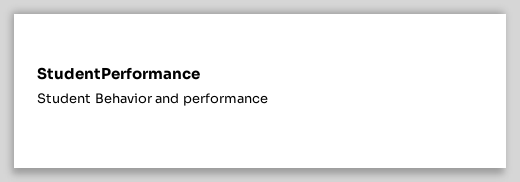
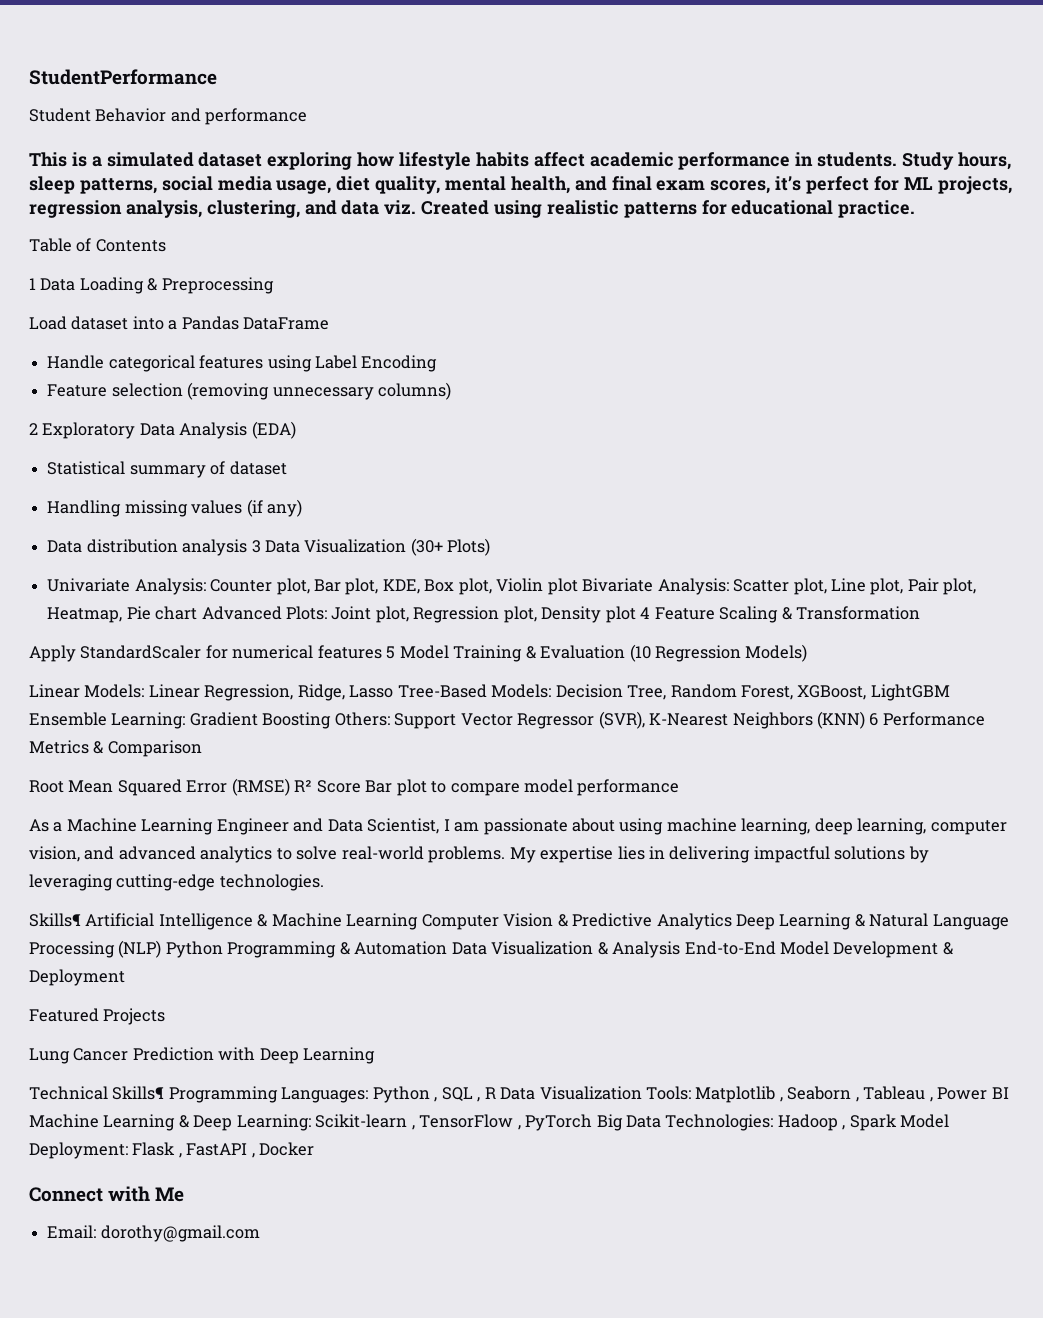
(268, 99) none -> [29,152,1011,170] [29,176,1012,194] [29,200,916,218] [29,238,166,252] [29,277,274,294] [29,316,330,330] [47,355,438,372] [47,382,451,400] [29,421,296,439] [47,461,287,478] [47,499,302,517] [47,538,491,556] [47,578,977,595] [47,606,920,623] [29,644,808,662] [29,684,950,701] [29,711,985,729] [29,740,202,757] [29,778,680,796] [29,818,1007,835] [29,846,929,863] [29,874,324,891] [29,913,1009,930] [29,940,953,958] [29,969,125,986] [29,1008,166,1025] [29,1047,376,1064] [29,1086,1009,1103] [29,1114,950,1131] [29,1142,315,1159] [29,1186,185,1202] [47,1225,260,1242] // This is a simulated dataset exploring how lifestyle habits affect academic performance in students. Study hours, sleep patterns, social media usage, diet quality, mental health, and final exam scores, it’s perfect for ML projects, regression analysis, clustering, and data viz. Created using realistic patterns for educational practice. // Table of Contents // 1 Data Loading & Preprocessing // Load dataset into a Pandas DataFrame // Handle categorical features using Label Encoding // Feature selection (removing unnecessary columns) // 2 Exploratory Data Analysis (EDA) // Statistical summary of dataset // Handling missing values (if any) // Data distribution analysis 3 Data Visualization (30+ Plots) // Univariate Analysis: Counter plot, Bar plot, KDE, Box plot, Violin plot Bivariate Analysis: Scatter plot, Line plot, Pair plot, Heatmap, Pie chart Advanced Plots: Joint plot, Regression plot, Density plot 4 Feature Scaling & Transformation // Apply StandardScaler for numerical features 5 Model Training & Evaluation (10 Regression Models) // Linear Models: Linear Regression, Ridge, Lasso Tree-Based Models: Decision Tree, Random Forest, XGBoost, LightGBM Ensemble Learning: Gradient Boosting Others: Support Vector Regressor (SVR), K-Nearest Neighbors (KNN) 6 Performance Metrics & Comparison // Root Mean Squared Error (RMSE) R² Score Bar plot to compare model performance // As a Machine Learning Engineer and Data Scientist, I am passionate about using machine learning, deep learning, computer vision, and advanced analytics to solve real-world problems. My expertise lies in delivering impactful solutions by leveraging cutting-edge technologies. // Skills¶ Artificial Intelligence & Machine Learning Computer Vision & Predictive Analytics Deep Learning & Natural Language Processing (NLP) Python Programming & Automation Data Visualization & Analysis End-to-End Model Development & Deployment // Featured Projects // Lung Cancer Prediction with Deep Learning // Technical Skills¶ Programming Languages: Python , SQL , R Data Visualization Tools: Matplotlib , Seaborn , Tableau , Power BI Machine Learning & Deep Learning: Scikit-learn , TensorFlow , PyTorch Big Data Technologies: Hadoop , Spark Model Deployment: Flask , FastAPI , Docker // Connect with Me // Email: dorothy@gmail.com

